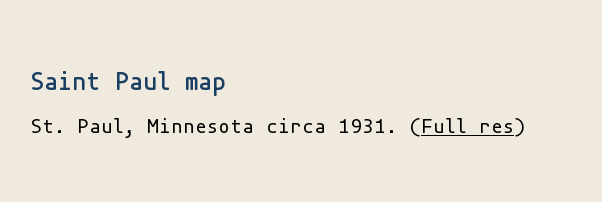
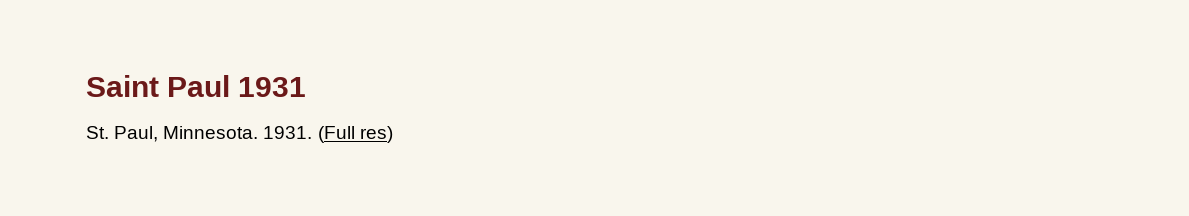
[185,77,226,96] map -> [238,77,307,97] 1931
[147,118,326,133] Minnesota circa -> [163,126,259,139] Minnesota.

